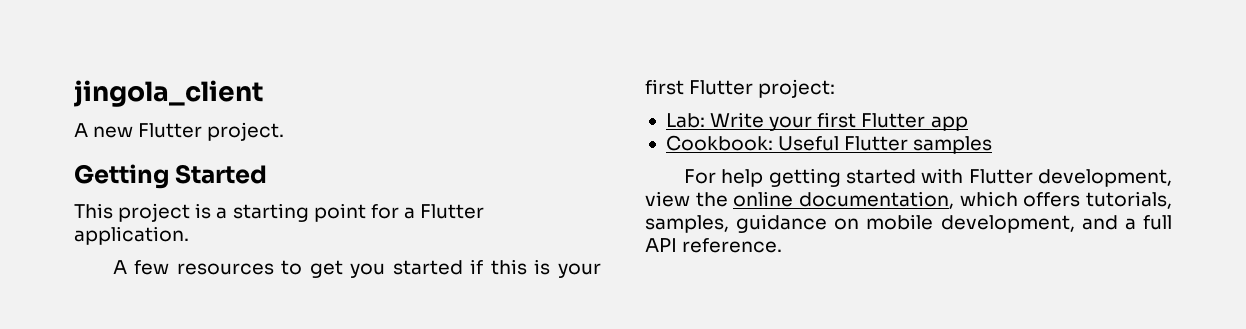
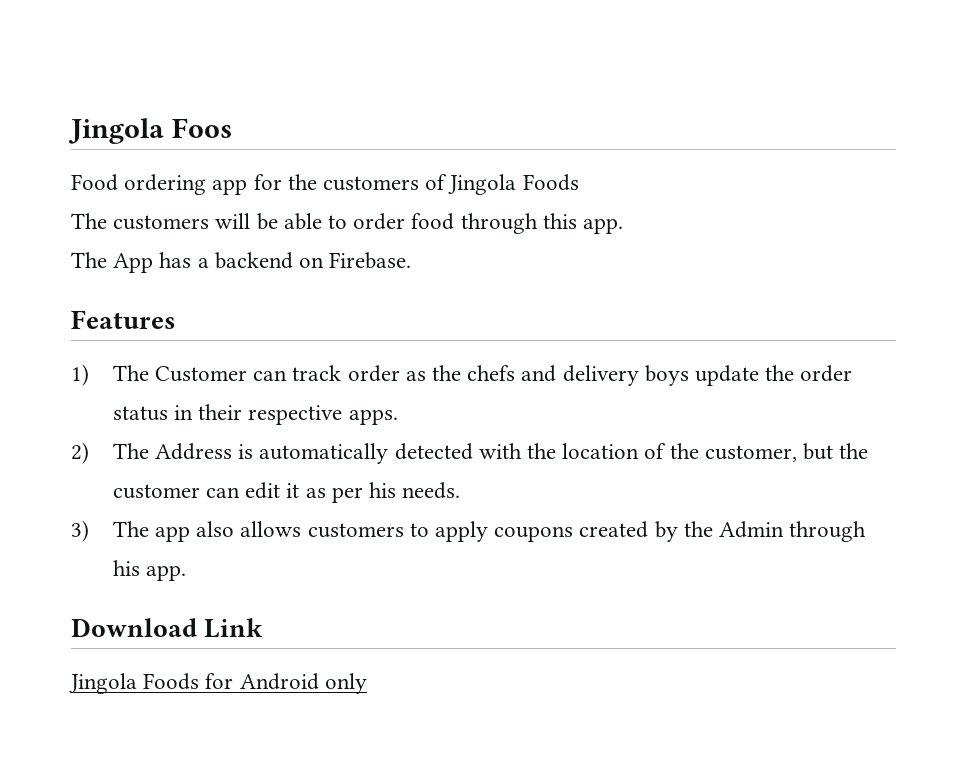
[74,80,264,107] [74,122,285,141] [74,164,268,189] [74,203,485,222] [74,226,189,245] [112,259,602,278] [645,79,836,98] [665,112,968,131] [665,135,993,154] [683,168,1172,187] [645,191,1172,209] [645,214,1172,233] [645,238,783,253] jingola_client // A new Flutter project. // Getting Started // This project is a starting point for a Flutter application. // A few resources to get you started if this is your first Flutter project: // Lab: Write your first Flutter app // Cookbook: Useful Flutter samples // For help getting started with Flutter development, view the online documentation, which offers tutorials, samples, guidance on mobile development, and a full API reference. -> [68,118,232,144] [71,174,579,195] [71,213,624,234] [71,252,412,273] [71,310,176,329] [71,364,853,386] [112,404,398,425] [71,442,869,464] [112,482,461,503] [71,520,867,542] [112,560,186,581] [71,618,264,638] [69,673,367,694] Jingola Foos // Food ordering app for the customers of Jingola Foods // The customers will be able to order food through this app. // The App has a backend on Firebase. // Features // 1) The Customer can track order as the chefs and delivery boys update the order status in their respective apps. // 2) The Address is automatically detected with the location of the customer, but the customer can edit it as per his needs. // 3) The app also allows customers to apply coupons created by the Admin through his app. // Download Link // Jingola Foods for Android only

